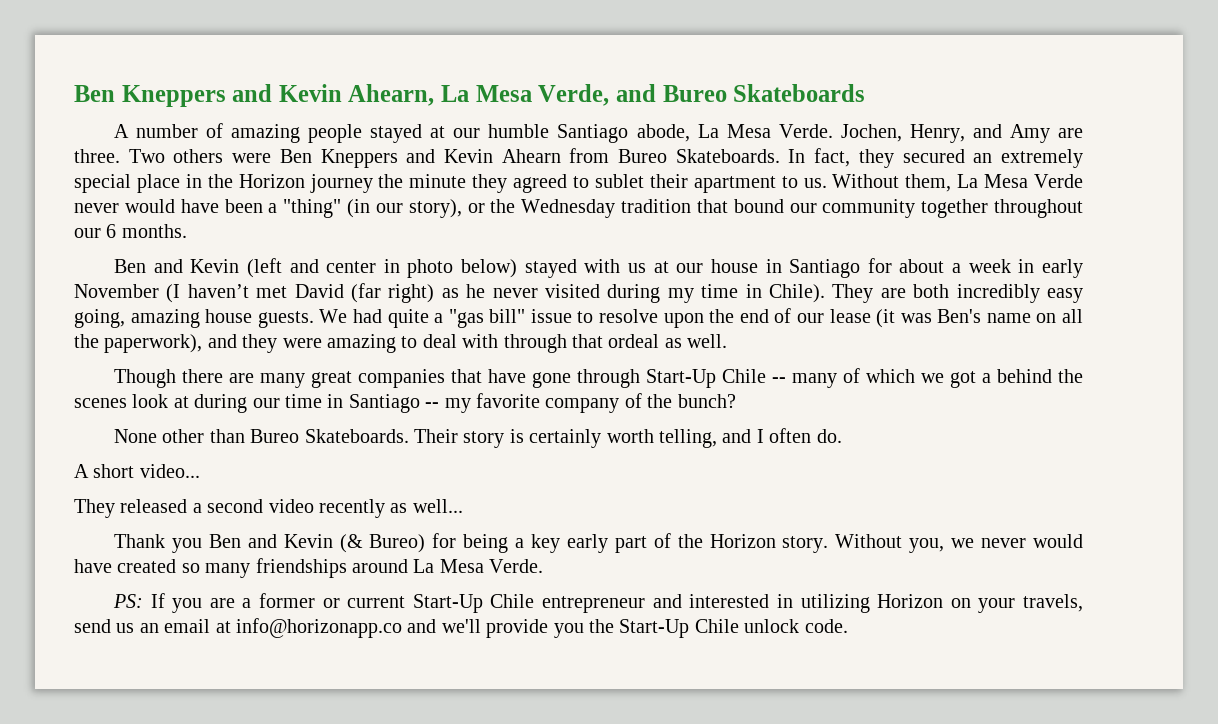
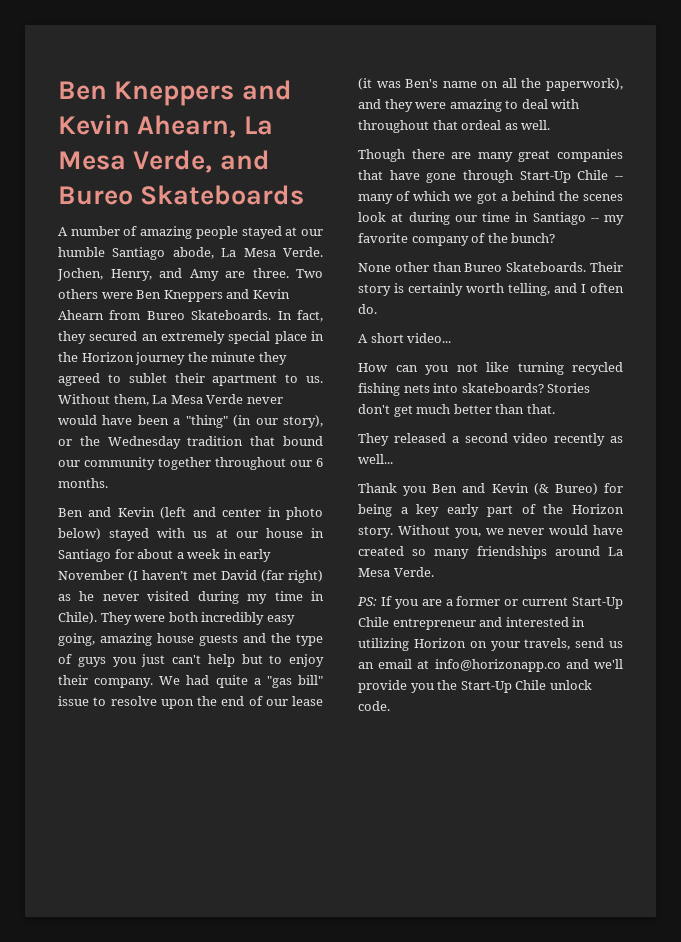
[880,288,906,298] are -> [134,615,166,622] were
[257,311,314,328] guests. -> [199,633,323,646] [58,654,324,667] [58,675,154,688] guests and the type of guys you just can't help but to enjoy their company.
[503,334,567,353] through -> [358,120,429,133] throughout
(200, 471) none -> [358,362,623,375] [358,383,591,396] [358,404,555,417] // How can you not like turning recycled fishing nets into skateboards? Stories don't get much better than that.

